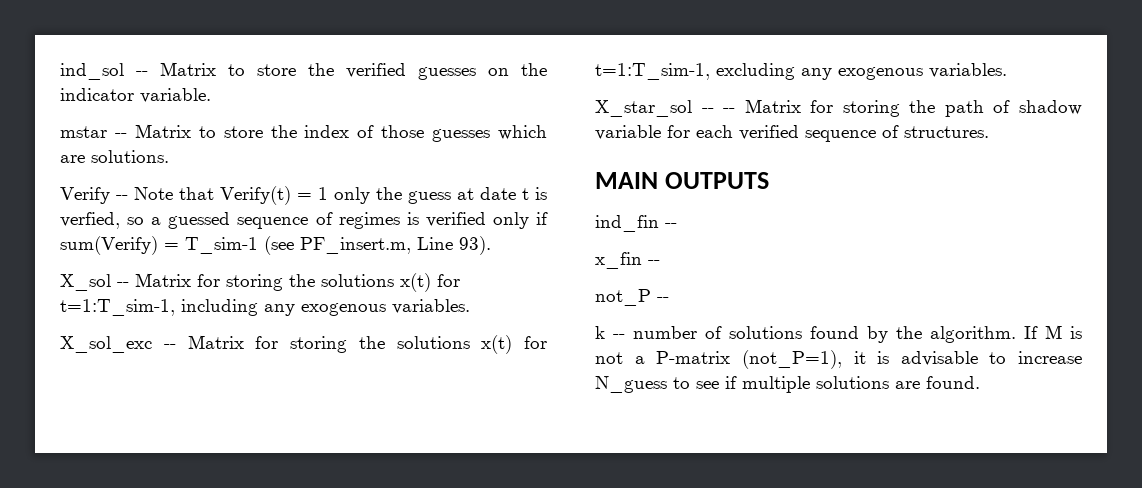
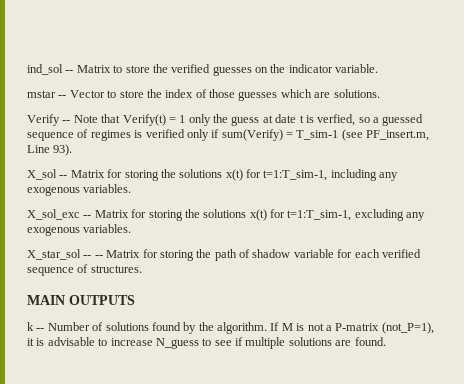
[134,124,191,138] Matrix -> [69,90,105,98] Vector
[595,215,677,232] [595,252,660,269] [595,289,669,306] // ind_fin -- // x_fin -- // not_P -- -> (135, 300) none
[633,326,697,339] number -> [47,322,90,331] Number

